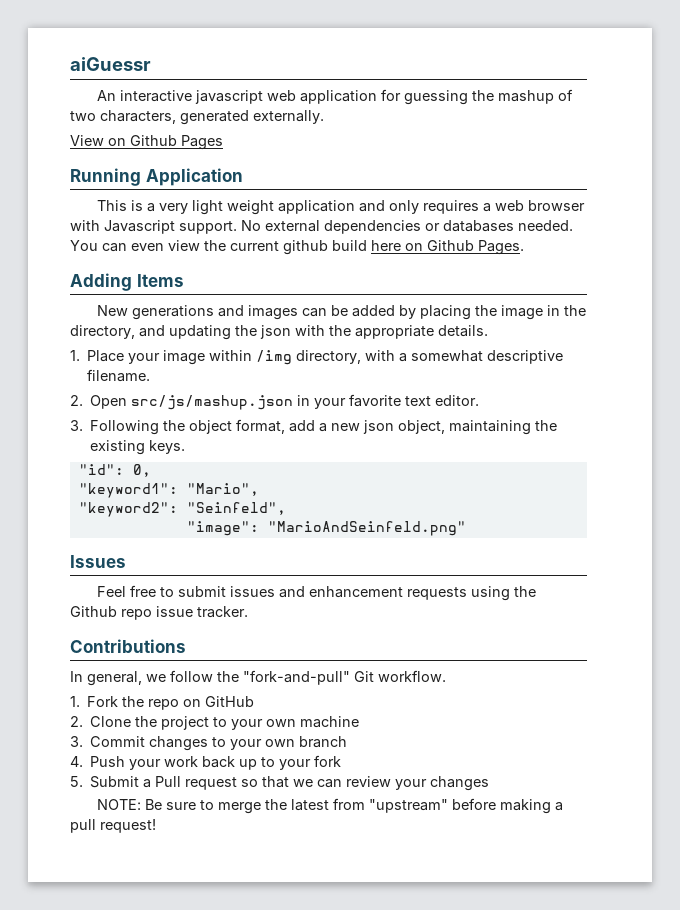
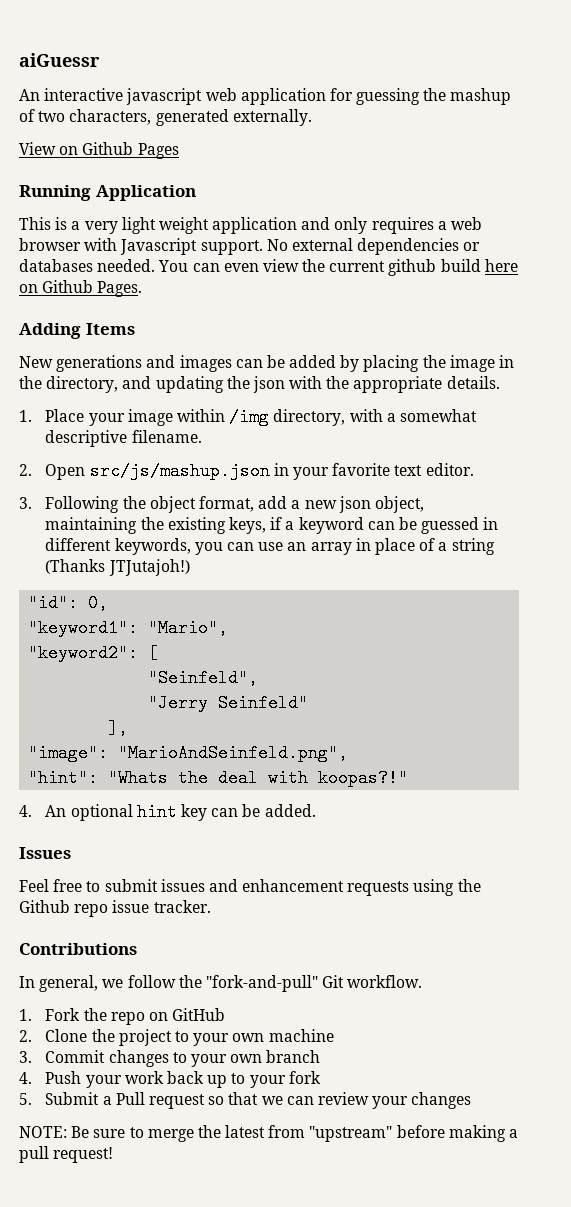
[149,440,186,454] keys. -> [229,517,499,534] [45,538,495,555] [45,559,190,576] keys, if a keyword can be guessed in different keywords, you can use an array in place of a string (Thanks JTJutajoh!)
(178, 509) none -> [148,644,159,662] [ //
[186,521,466,536] "image": "MarioAndSeinfeld.png" -> [148,694,309,712] [108,719,129,737] [28,744,349,762] [28,769,409,787] [19,803,316,821] "Jerry Seinfeld" // ], // "image": "MarioAndSeinfeld.png", // "hint": "Whats the deal with koopas?!" // 4. An optional hint key can be added.

